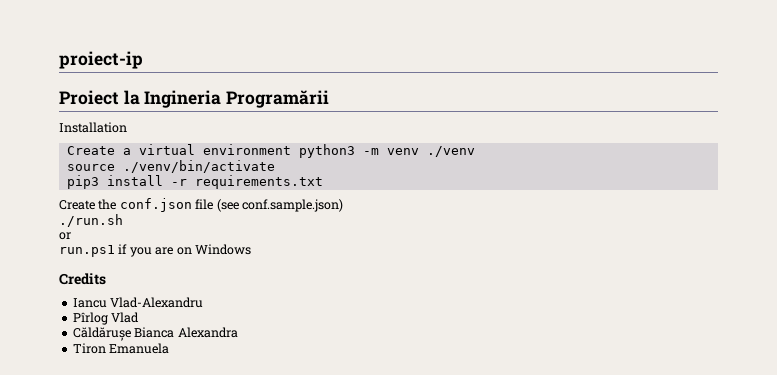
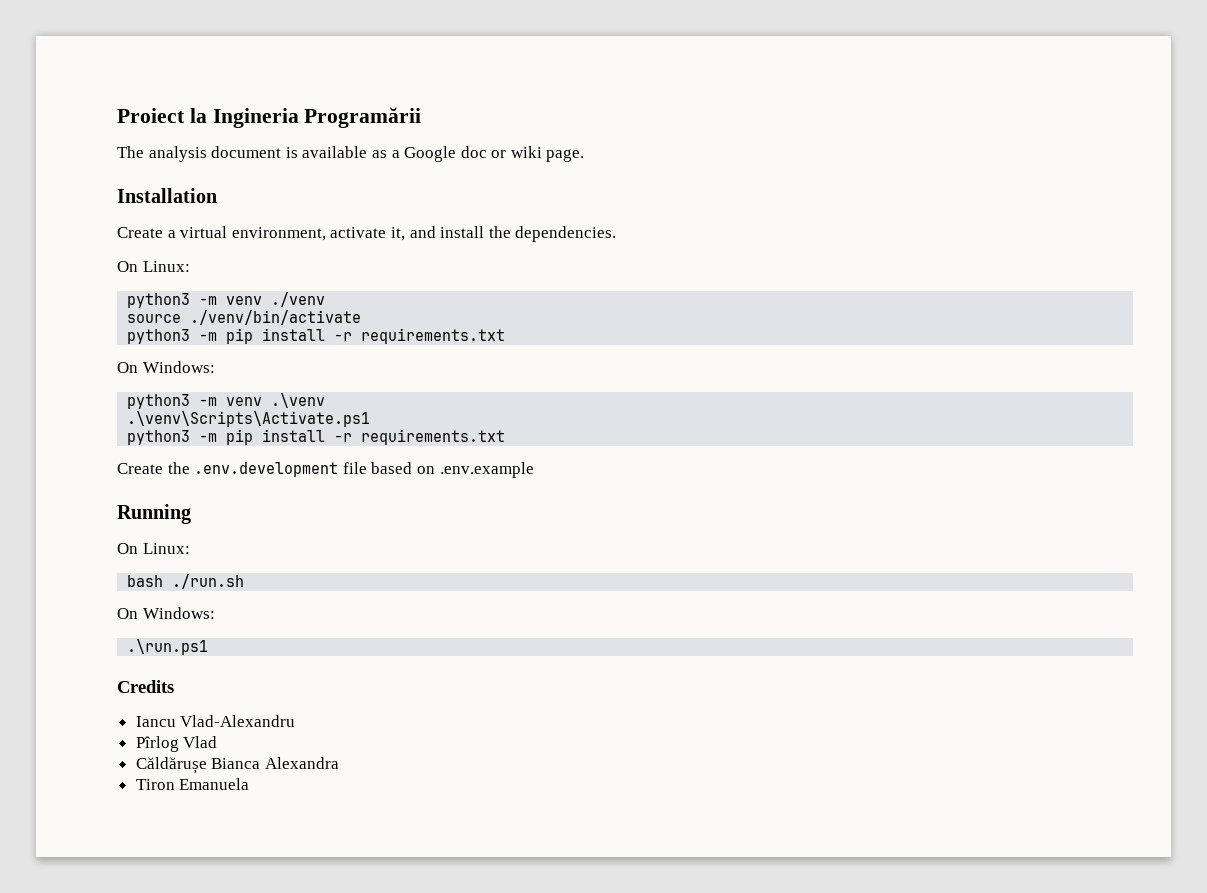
[59,51,143,69] proiect-ip // -> (117, 115) none
[59,122,127,133] [66,144,291,155] Installation // Create a virtual environment -> [117,146,585,162] [117,188,217,203] [117,226,617,242] [117,261,190,272] The analysis document is available as a Google doc or wiki page. // Installation // Create a virtual environment, activate it, and install the dependencies. // On Linux: //
[66,175,99,189] pip3 -> [127,328,506,344] [117,361,215,373] [127,393,326,409] [127,411,371,427] [127,429,254,445] python3 -m pip install -r requirements.txt // On Windows: // python3 -m venv .\venv // .\venv\Scripts\Activate.ps1 // python3 -m pip
[119,198,343,212] [59,214,123,227] [59,232,71,240] [59,244,251,257] conf.json file (see conf.sample.json) // ./run.sh // or // run.ps1 if you are on Windows -> [194,462,534,478] [117,504,191,524] [117,543,190,554] [127,574,245,589] [117,607,215,619] [127,639,209,655] .env.development file based on .env.example // Running // On Linux: // bash ./run.sh // On Windows: // .\run.ps1

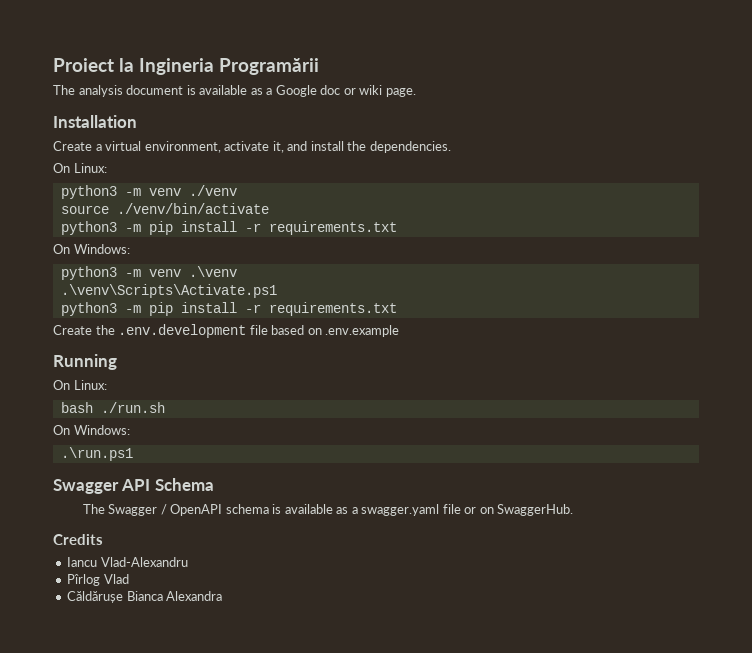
(209, 647) none -> [53,478,214,494] [82,504,574,516] // Swagger API Schema // The Swagger / OpenAPI schema is available as a swagger.yaml file or on SwaggerHub.
[135,778,250,790] // Tiron Emanuela -> (223, 596) none

